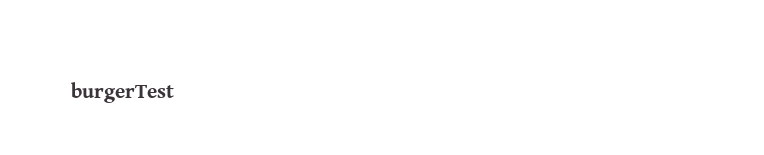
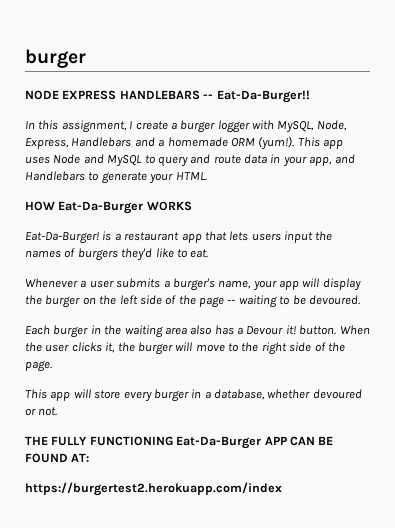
[71,82,174,103] burgerTest -> [25,49,86,68] [25,90,310,103] [25,120,347,133] [25,136,343,150] [25,154,355,167] [25,171,207,184] [25,201,192,214] [25,231,333,244] [25,248,209,261] [25,278,361,291] [25,295,360,308] [25,325,370,338] [25,342,345,355] [25,360,52,372] [25,389,362,402] [25,407,58,416] [25,436,334,449] [25,453,90,463] [25,482,282,496] burger // NODE EXPRESS HANDLEBARS -- Eat-Da-Burger!! // In this assignment, I create a burger logger with MySQL, Node, Express, Handlebars and a homemade ORM (yum!). This app uses Node and MySQL to query and route data in your app, and Handlebars to generate your HTML. // HOW Eat-Da-Burger WORKS // Eat-Da-Burger! is a restaurant app that lets users input the names of burgers they'd like to eat. // Whenever a user submits a burger's name, your app will display the burger on the left side of the page -- waiting to be devoured. // Each burger in the waiting area also has a Devour it! button. When the user clicks it, the burger will move to the right side of the page. // This app will store every burger in a database, whether devoured or not. // THE FULLY FUNCTIONING Eat-Da-Burger APP CAN BE FOUND AT: // https://burgertest2.herokuapp.com/index

